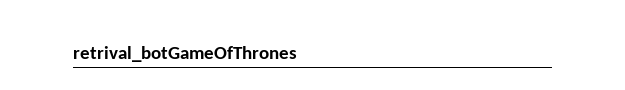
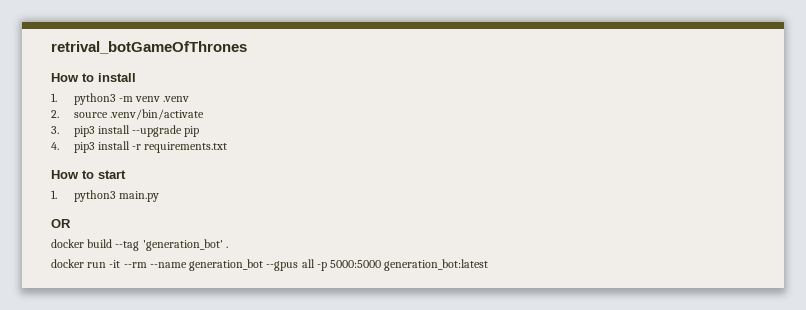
(297, 54) none -> [51,73,136,82] [51,93,190,105] [51,109,204,120] [51,125,200,137] [51,141,228,153] [51,170,126,179] [51,190,159,202] [51,219,71,228] [51,239,228,251] [51,259,489,271] // How to install // 1. python3 -m venv .venv // 2. source .venv/bin/activate // 3. pip3 install --upgrade pip // 4. pip3 install -r requirements.txt // How to start // 1. python3 main.py // OR // docker build --tag 'generation_bot' . // docker run -it --rm --name generation_bot --gpus all -p 5000:5000 generation_bot:latest

